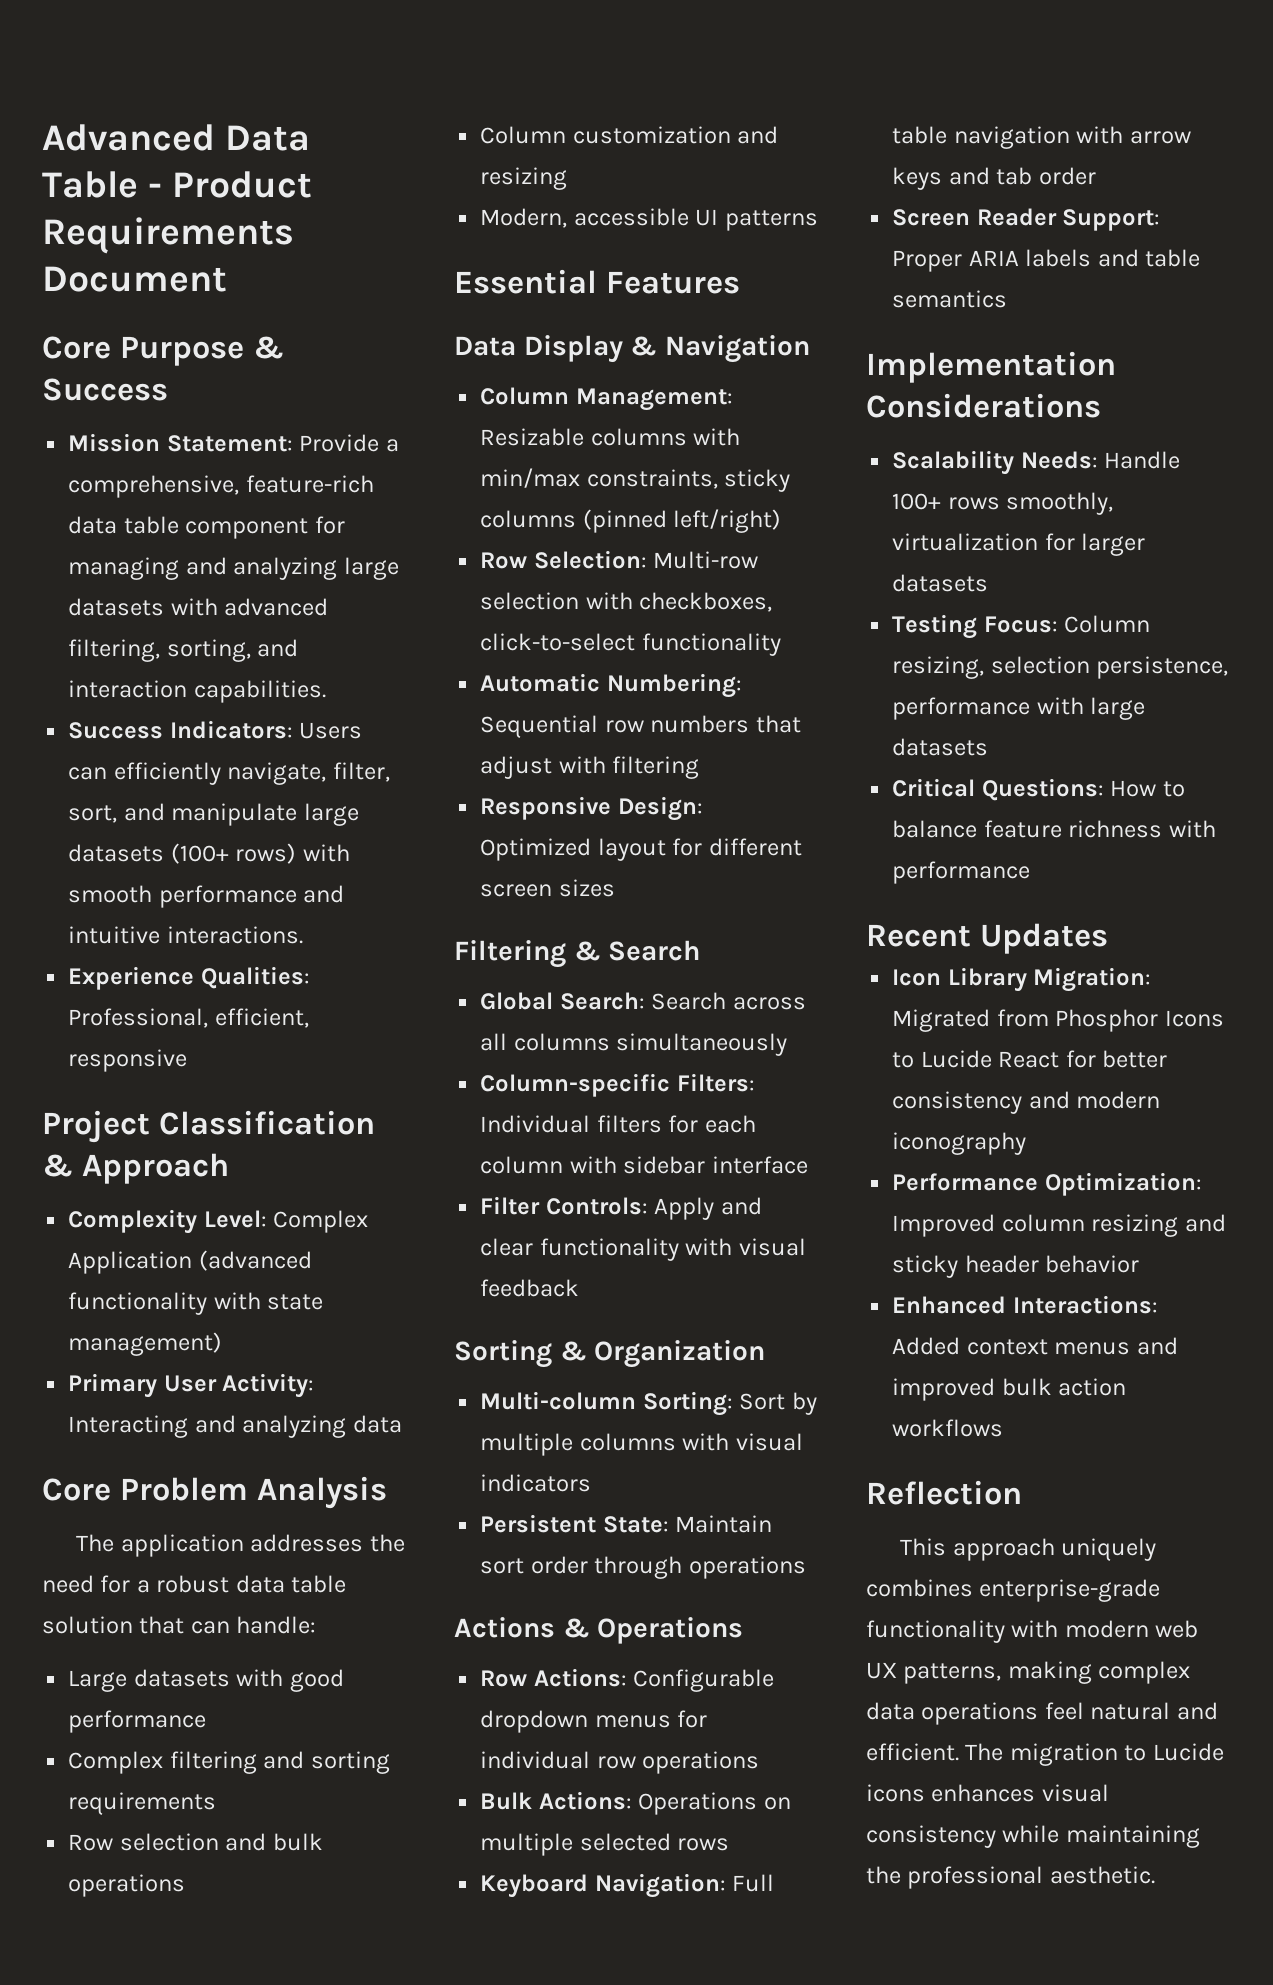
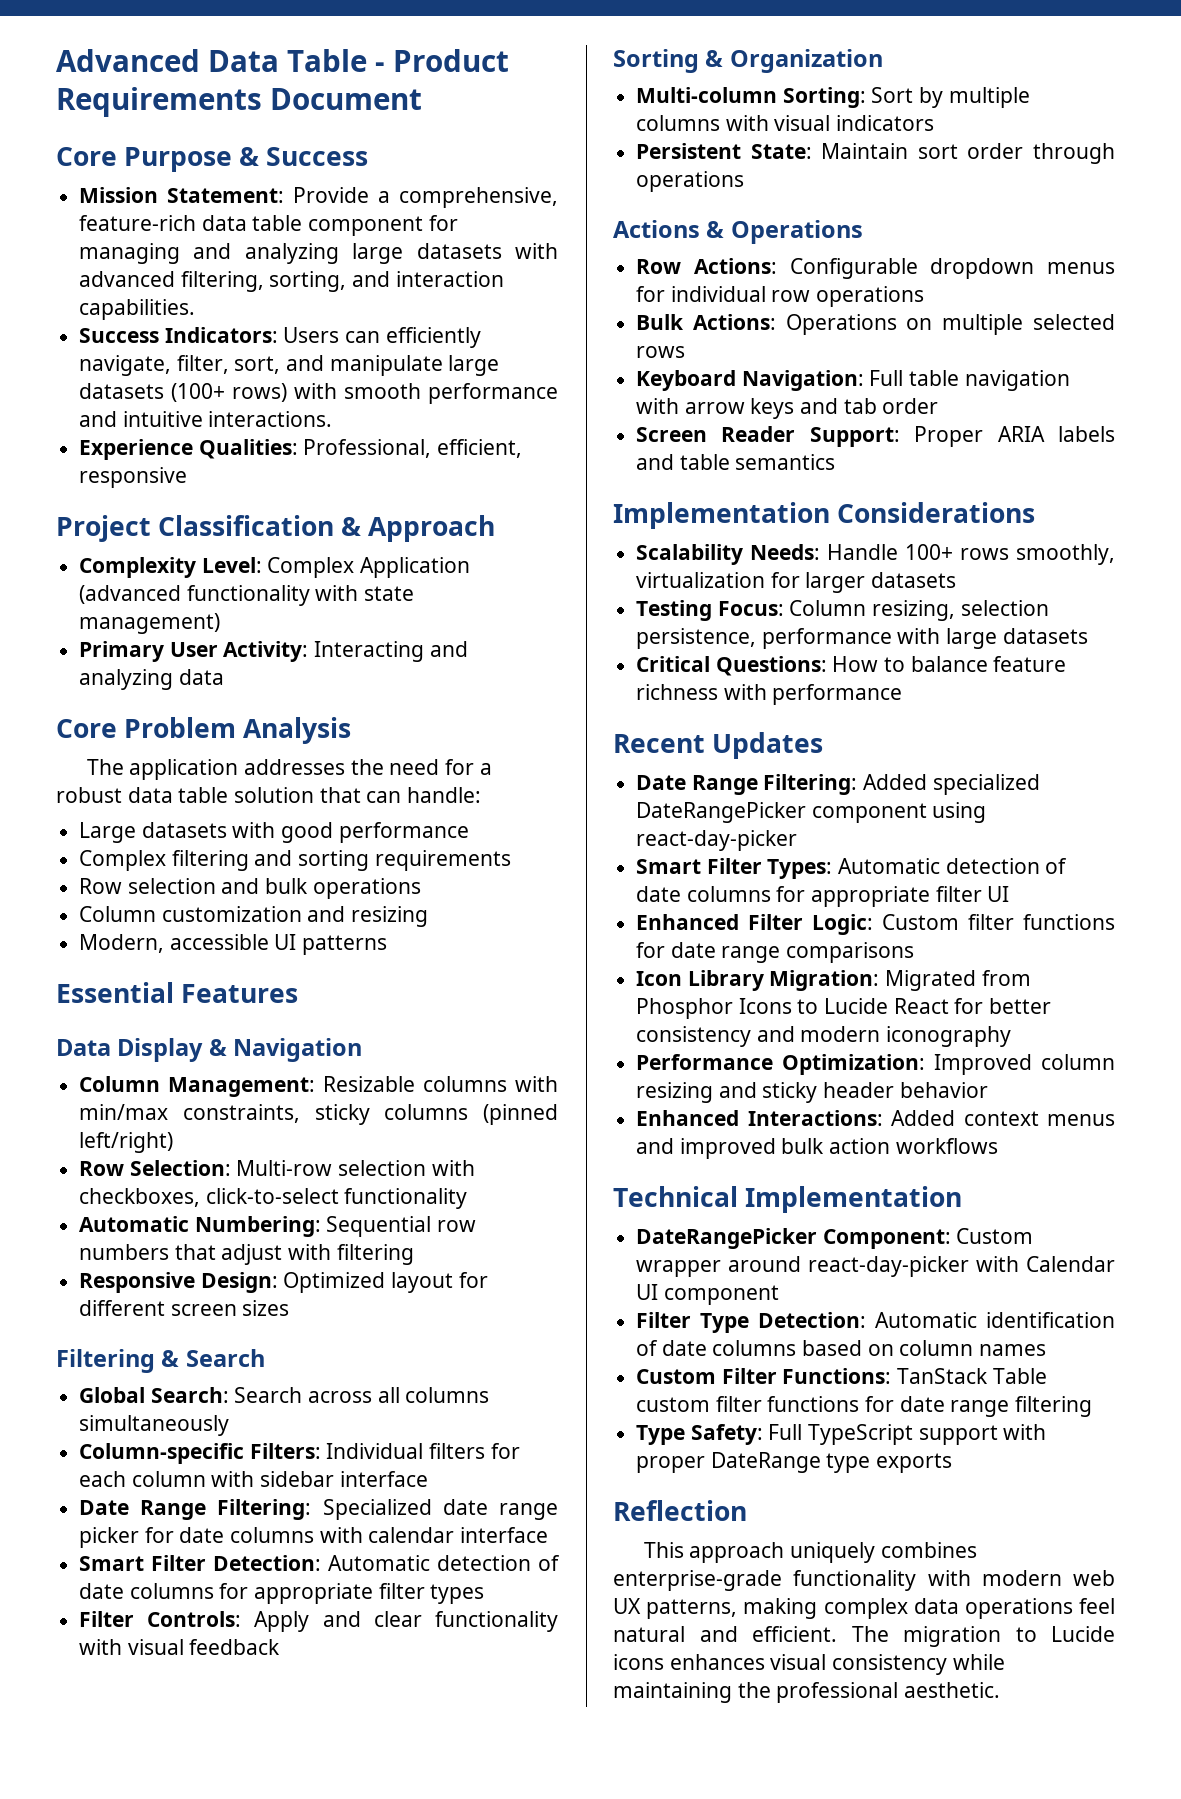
(808, 1165) none -> [79,1499,558,1520] [79,1527,549,1548] [79,1555,560,1571] [79,1583,485,1604] // Date Range Filtering: Specialized date range picker for date columns with calendar interface // Smart Filter Detection: Automatic detection of date columns for appropriate filter types
(1108, 938) none -> [636,774,1040,795] [636,802,987,823] [636,830,798,851] [636,858,1068,879] [636,886,1010,907] [636,914,1115,935] [636,942,915,963] // Date Range Filtering: Added specialized DateRangePicker component using react-day-picker // Smart Filter Types: Automatic detection of date columns for appropriate filter UI // Enhanced Filter Logic: Custom filter functions for date range comparisons
(1004, 1428) none -> [613,1186,963,1213] [636,1228,1034,1249] [636,1256,1115,1277] [636,1284,779,1305] [636,1312,1115,1333] [636,1340,1047,1356] [636,1368,1047,1384] [636,1396,1093,1417] [636,1424,1047,1445] [636,1452,953,1473] // Technical Implementation // DateRangePicker Component: Custom wrapper around react-day-picker with Calendar UI component // Filter Type Detection: Automatic identification of date columns based on column names // Custom Filter Functions: TanStack Table custom filter functions for date range filtering // Type Safety: Full TypeScript support with proper DateRange type exports

